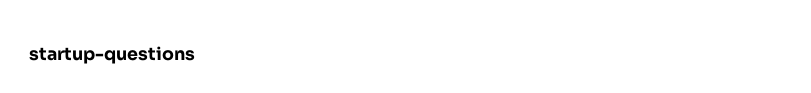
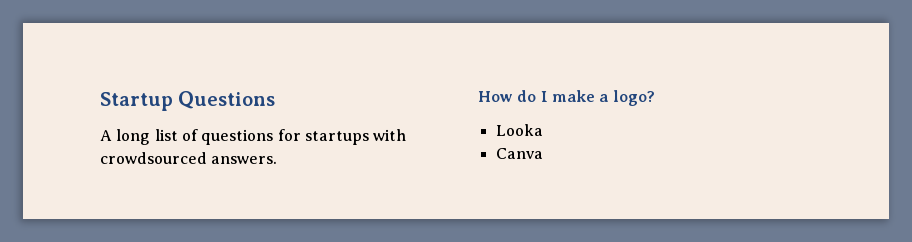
[29,46,195,64] startup-questions -> [100,91,276,111] [100,129,407,145] [100,152,278,164] [478,90,655,106] [495,124,543,136] [495,148,543,159] Startup Questions // A long list of questions for startups with crowdsourced answers. // How do I make a logo? // Looka // Canva

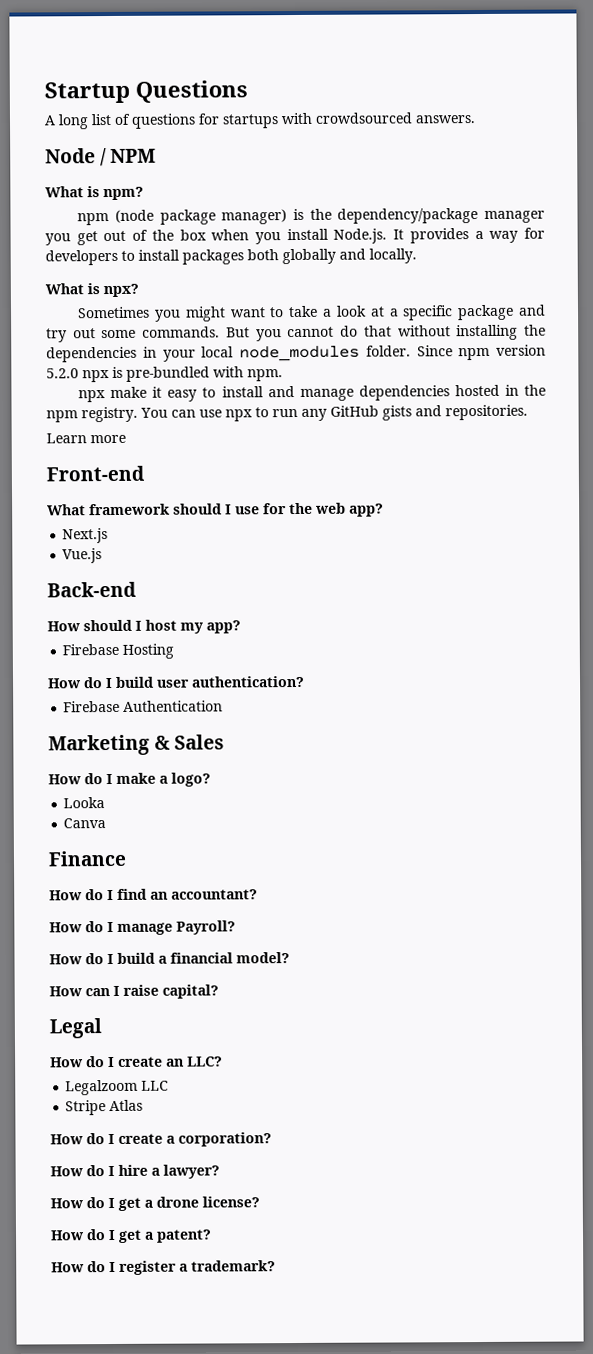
(278, 160) none -> [45,148,157,167] [45,186,144,201] [77,208,545,226] [45,227,545,246] [45,248,417,266] [45,283,139,298] [77,304,546,322] [46,324,547,343] [46,344,546,363] [46,366,283,383] [78,384,547,403] [46,404,528,423] [46,433,126,444] [46,465,145,482] [47,502,384,517] [62,528,109,544] [62,548,103,564] [47,581,137,598] [47,619,241,634] [62,643,175,659] [48,675,305,689] [63,700,224,713] [48,734,225,756] // Node / NPM // What is npm? // npm (node package manager) is the dependency/package manager you get out of the box when you install Node.js. It provides a way for developers to install packages both globally and locally. // What is npx? // Sometimes you might want to take a look at a specific package and try out some commands. But you cannot do that without installing the dependencies in your local node_modules folder. Since npm version 5.2.0 npx is pre-bundled with npm. // npx make it easy to install and manage dependencies hosted in the npm registry. You can use npx to run any GitHub gists and repositories. // Learn more // Front-end // What framework should I use for the web app? // Next.js // Vue.js // Back-end // How should I host my app? // Firebase Hosting // How do I build user authentication? // Firebase Authentication // Marketing & Sales
(543, 153) none -> [48,850,127,867] [49,888,258,901] [49,920,236,935] [49,952,290,965] [49,984,219,999] [49,1018,102,1039] [50,1056,223,1068] [65,1079,170,1096] [65,1099,144,1116] [50,1132,272,1147] [50,1164,220,1179] [50,1196,260,1211] [50,1229,212,1243] [51,1260,276,1275] // Finance // How do I find an accountant? // How do I manage Payroll? // How do I build a financial model? // How can I raise capital? // Legal // How do I create an LLC? // Legalzoom LLC // Stripe Atlas // How do I create a corporation? // How do I hire a lawyer? // How do I get a drone license? // How do I get a patent? // How do I register a trademark?

